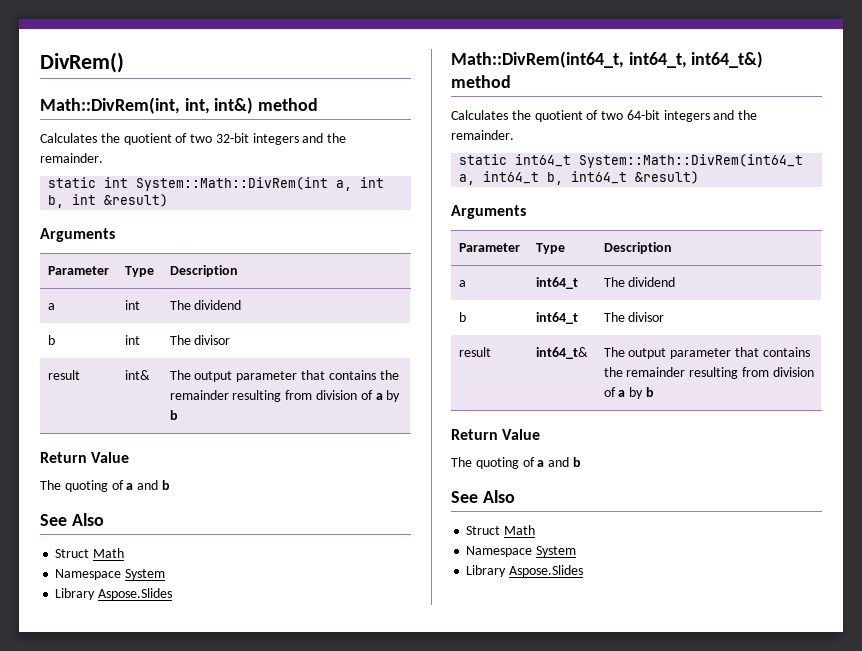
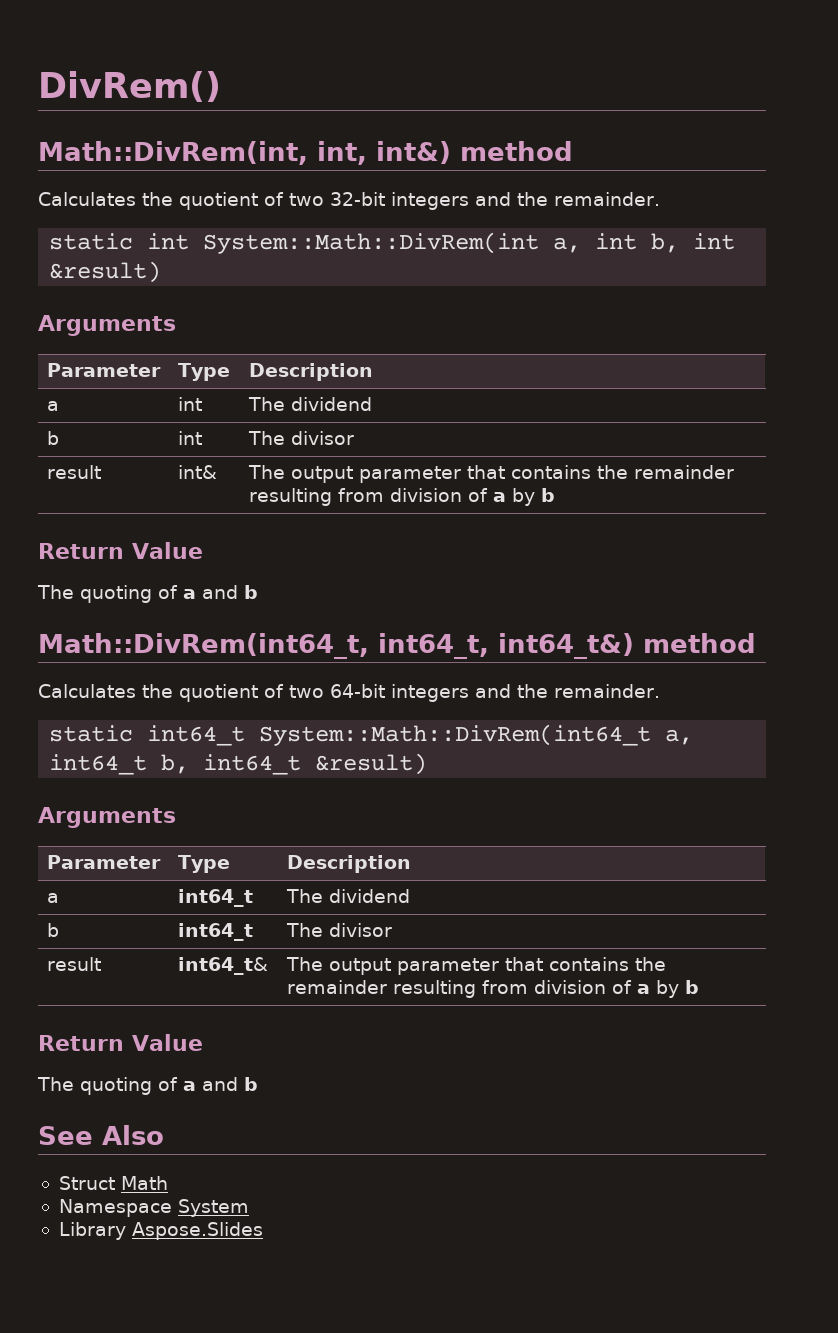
[40,513,104,526] [55,548,125,558] [55,569,166,580] [55,588,173,600] // See Also // Struct Math // Namespace System // Library Aspose.Slides -> (258, 592) none

